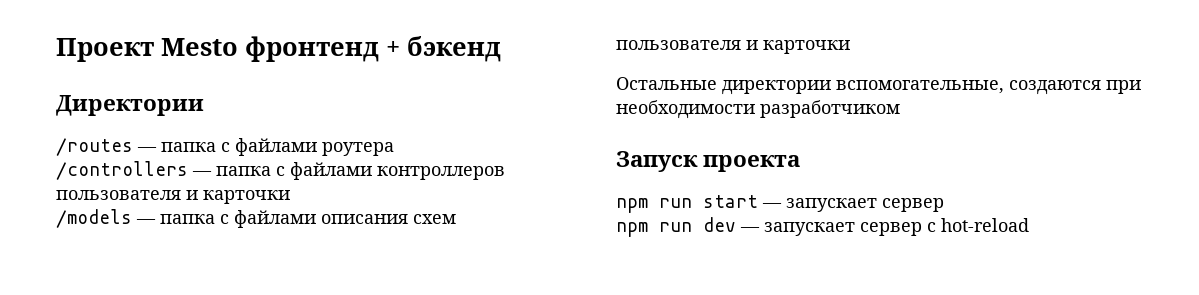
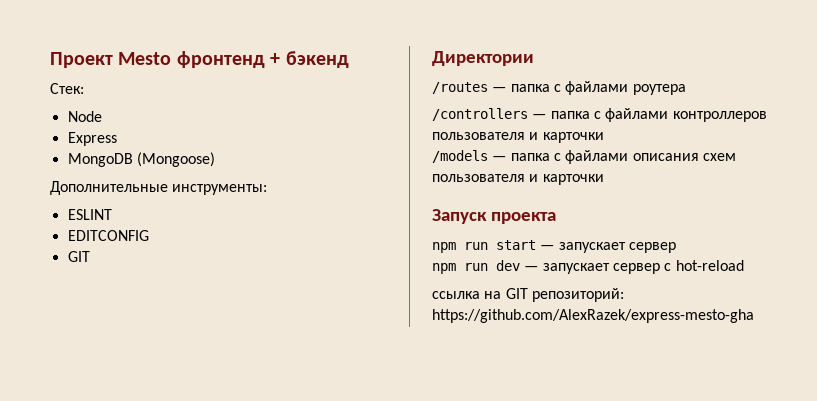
(501, 49) none -> [50,83,84,94] [67,111,102,122] [67,132,117,146] [67,152,215,167] [50,181,268,195] [67,209,112,220] [67,230,149,241] [67,251,90,262] // Стек: // Node // Express // MongoDB (Mongoose) // Дополнительные инструменты: // ESLINT // EDITCONFIG // GIT
[616,77,1141,95] [616,100,900,119] // Остальные директории вспомогательные, создаются при необходимости разработчиком -> (604, 179) none
(1029, 225) none -> [432,288,624,302] [432,309,754,323] // ссылка на GIT репозиторий: https://github.com/AlexRazek/express-mesto-gha

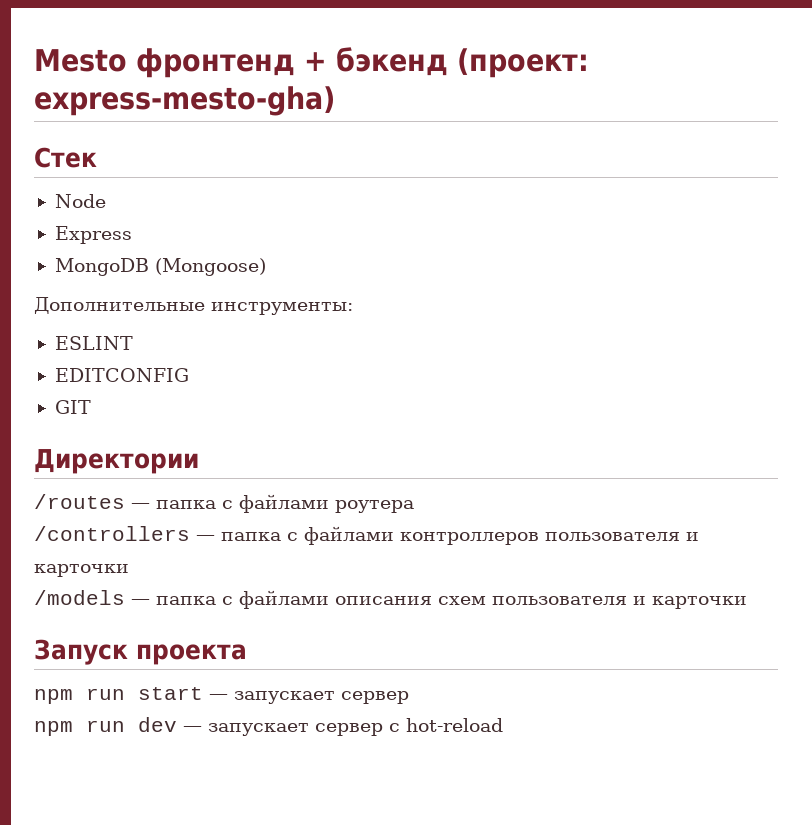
[50,52,113,68] Проект -> (34, 60) none
[50,83,84,94] // Стек: -> [457,48,589,78] [34,86,335,116] [34,147,97,168] (проект: express-mesto-gha) // Стек
[432,288,624,302] [432,309,754,323] // ссылка на GIT репозиторий: https://github.com/AlexRazek/express-mesto-gha -> (503, 725) none

